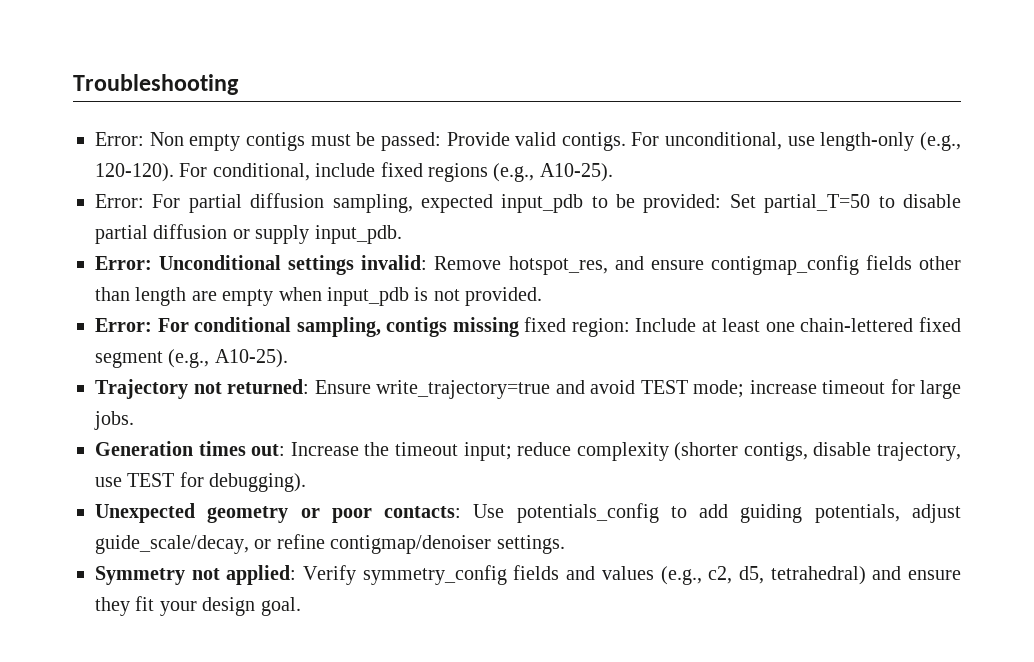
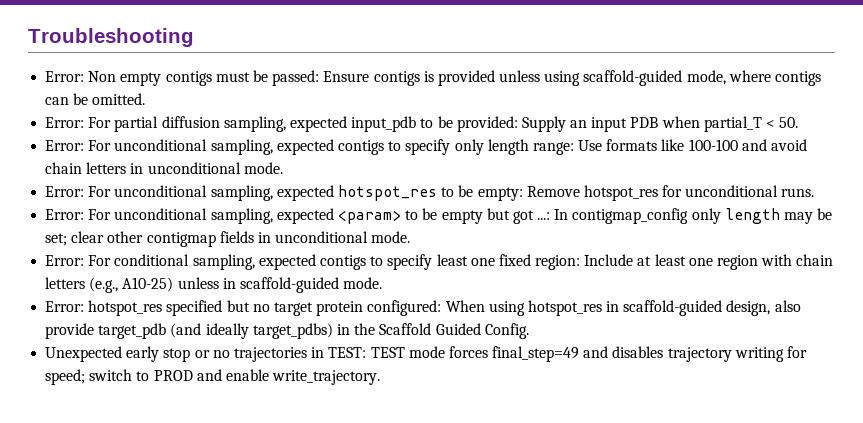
[446,132,961,151] [95,162,613,182] Provide valid contigs. For unconditional, use length-only (e.g., 120-120). For conditional, include fixed regions (e.g., A10-25). -> [323,70,822,86] [45,93,146,105] Ensure contigs is provided unless using scaffold-guided mode, where contigs can be omitted.
[729,194,961,213] [95,224,402,244] [95,255,962,275] [95,287,543,306] [95,317,519,337] Set partial_T=50 to disable partial diffusion or supply input_pdb. // Error: Unconditional settings invalid: Remove hotspot_res, and ensure contigmap_config fields other than length are empty when input_pdb is not provided. // Error: For conditional sampling, contigs missing -> [521,116,799,132] [45,139,808,155] [45,162,283,174] [45,185,815,201] [45,208,833,224] [45,231,411,247] [45,254,495,270] Supply an input PDB when partial_T < 50. // Error: For unconditional sampling, expected contigs to specify only length range: Use formats like 100-100 and avoid chain letters in unconditional mode. // Error: For unconditional sampling, expected hotspot_res to be empty: Remove hotspot_res for unconditional runs. // Error: For unconditional sampling, expected <param> to be empty but got ...: In contigmap_config only length may be set; clear other contigmap fields in unconditional mode. // Error: For conditional sampling, expected contigs to specify least one
[800,317,962,332] [95,349,288,368] [95,379,961,399] [94,411,134,430] [95,441,961,461] [95,472,307,492] [95,503,961,523] [95,534,565,554] [95,565,962,585] [95,596,301,616] chain-lettered fixed segment (e.g., A10-25). // Trajectory not returned: Ensure write_trajectory=true and avoid TEST mode; increase timeout for large jobs. // Generation times out: Increase the timeout input; reduce complexity (shorter contigs, disable trajectory, use TEST for debugging). // Unexpected geometry or poor contacts: Use potentials_config to add guiding potentials, adjust guide_scale/decay, or refine contigmap/denoiser settings. // Symmetry not applied: Verify symmetry_config fields and values (e.g., c2, d5, tetrahedral) and ensure they fit your design goal. -> [717,254,834,270] [45,277,383,293] [45,300,801,316] [45,323,529,339] [45,346,808,362] [45,369,381,385] region with chain letters (e.g., A10-25) unless in scaffold-guided mode. // Error: hotspot_res specified but no target protein configured: When using hotspot_res in scaffold-guided design, also provide target_pdb (and ideally target_pdbs) in the Scaffold Guided Config. // Unexpected early stop or no trajectories in TEST: TEST mode forces final_step=49 and disables trajectory writing for speed; switch to PROD and enable write_trajectory.

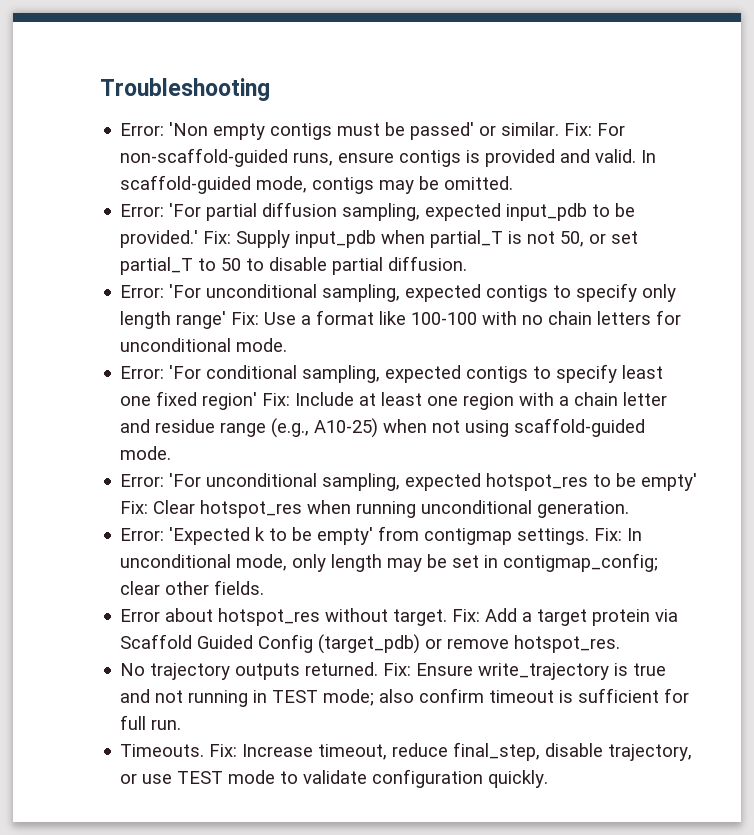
[88,71,117,82] Non -> [169,122,209,136] 'Non
[272,70,822,86] [45,97,70,105] passed: Ensure contigs is provided unless using scaffold-guided mode, where contigs can -> [410,122,626,140] [120,148,657,167] [120,175,415,194] passed' or similar. Fix: For non-scaffold-guided runs, ensure contigs is provided and valid. In scaffold-guided mode, contigs may
[88,117,112,128] For -> [169,203,202,217] 'For
[456,116,799,132] [45,140,112,151] provided: Supply an input PDB when partial_T < 50. // Error: For -> [120,230,639,248] [120,256,468,275] [120,284,202,298] provided.' Fix: Supply input_pdb when partial_T is not 50, or set partial_T to 50 to disable partial diffusion. // Error: 'For
[532,139,808,155] [45,162,283,174] [45,185,815,201] [45,208,833,224] [45,231,411,247] [45,255,112,266] range: Use formats like 100-100 and avoid chain letters in unconditional mode. // Error: For unconditional sampling, expected hotspot_res to be empty: Remove hotspot_res for unconditional runs. // Error: For unconditional sampling, expected <param> to be empty but got ...: In contigmap_config only length may be set; clear other contigmap fields in unconditional mode. // Error: For -> [176,310,682,329] [120,338,288,352] [120,365,202,379] range' Fix: Use a format like 100-100 with no chain letters for unconditional mode. // Error: 'For
[535,255,581,270] region: -> [202,392,291,410] region' Fix:
[796,254,834,266] [45,277,383,293] [45,300,801,316] [45,323,529,339] [45,346,808,362] [45,369,381,385] chain letters (e.g., A10-25) unless in scaffold-guided mode. // Error: hotspot_res specified but no target protein configured: When using hotspot_res in scaffold-guided design, also provide target_pdb (and ideally target_pdbs) in the Scaffold Guided Config. // Unexpected early stop or no trajectories in TEST: TEST mode forces final_step=49 and disables trajectory writing for speed; switch to PROD and enable write_trajectory. -> [559,392,668,406] [120,418,646,438] [120,446,172,460] [120,473,698,491] [120,500,630,518] [120,526,643,545] [120,553,659,572] [120,580,265,595] [120,608,679,626] [120,634,621,654] [120,662,667,680] [120,688,690,707] [120,715,182,730] [120,742,693,761] [120,769,549,788] a chain letter and residue range (e.g., A10-25) when not using scaffold-guided mode. // Error: 'For unconditional sampling, expected hotspot_res to be empty' Fix: Clear hotspot_res when running unconditional generation. // Error: 'Expected k to be empty' from contigmap settings. Fix: In unconditional mode, only length may be set in contigmap_config; clear other fields. // Error about hotspot_res without target. Fix: Add a target protein via Scaffold Guided Config (target_pdb) or remove hotspot_res. // No trajectory outputs returned. Fix: Ensure write_trajectory is true and not running in TEST mode; also confirm timeout is sufficient for full run. // Timeouts. Fix: Increase timeout, reduce final_step, disable trajectory, or use TEST mode to validate configuration quickly.

